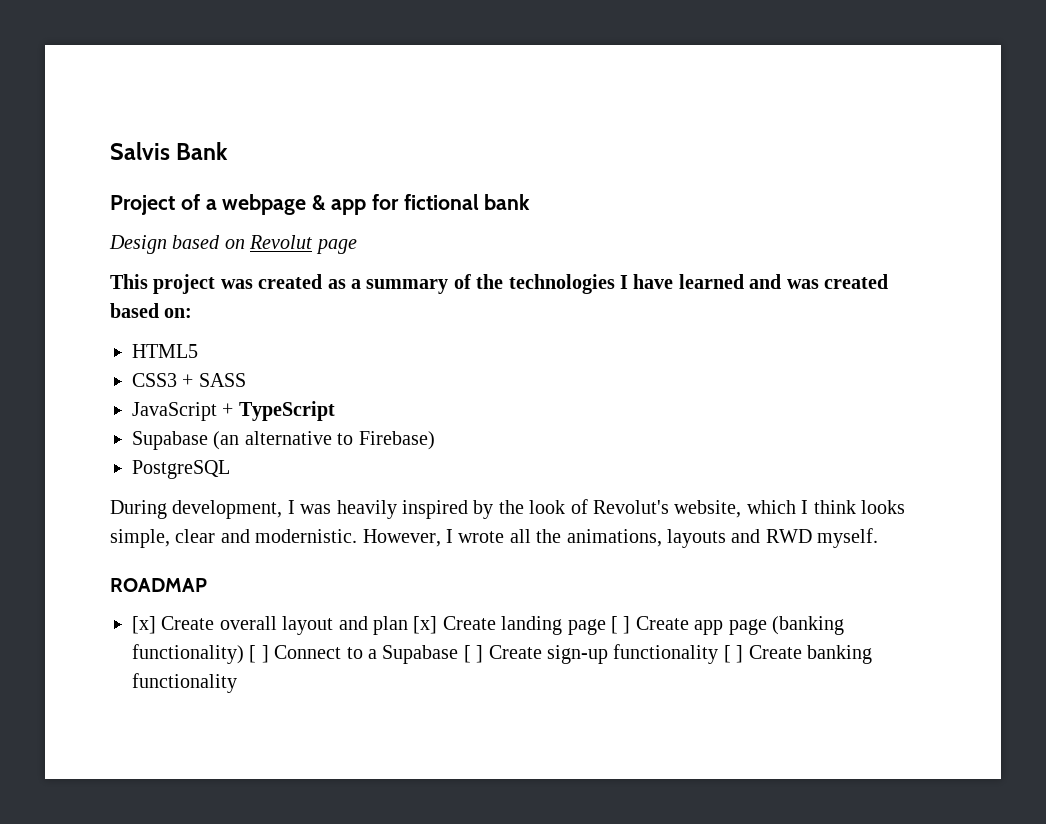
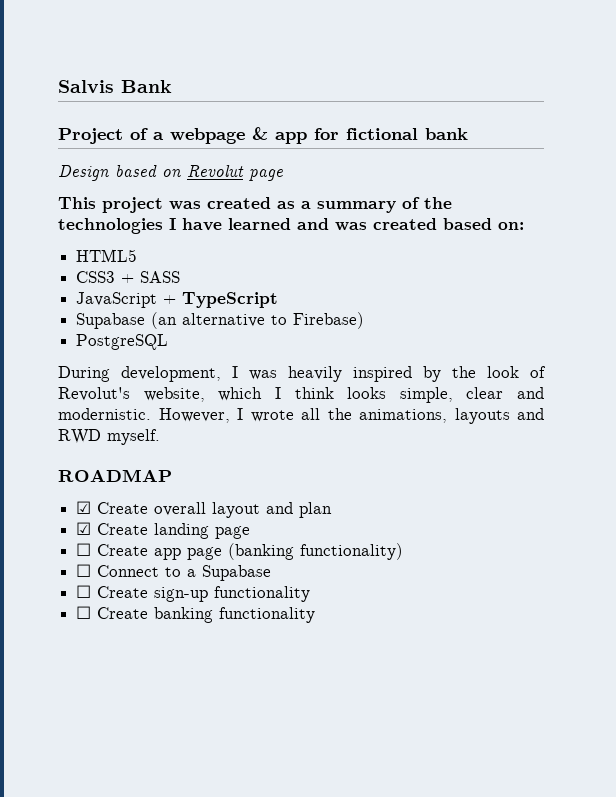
[132,616,156,634] [x] -> [76,501,92,514] ☑
[413,616,438,634] [x] -> [76,522,92,535] // ☑
[610,616,631,634] [ ] -> [76,543,92,556] // ☐
[249,645,269,663] [ ] -> [76,564,92,577] // ☐
[463,645,484,663] [ ] -> [76,585,92,598] // ☐
[723,645,744,663] [ ] -> [76,606,92,619] // ☐

